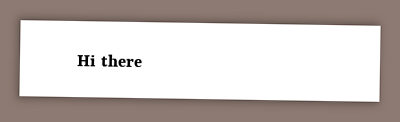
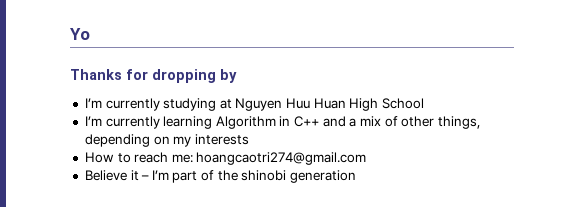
[76,54,144,68] Hi there -> [70,28,90,40] [70,69,237,83] [84,98,425,111] [84,116,480,129] [84,134,249,147] [84,152,367,165] [84,170,357,183] Yo // Thanks for dropping by // I’m currently studying at Nguyen Huu Huan High School // I’m currently learning Algorithm in C++ and a mix of other things, depending on my interests // How to reach me: hoangcaotri274@gmail.com // Believe it – I’m part of the shinobi generation

